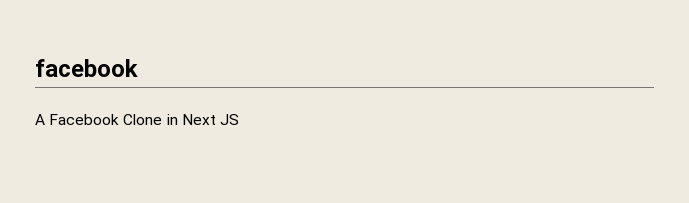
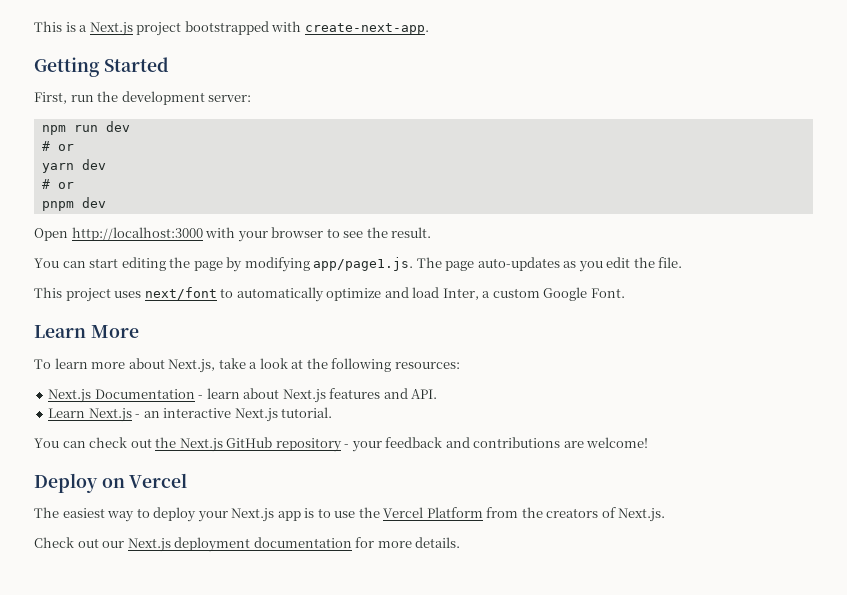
[35,59,138,77] [35,114,239,125] facebook // A Facebook Clone in Next JS -> [34,21,429,36] [34,57,169,77] [34,91,252,105] [41,121,130,135] [41,141,74,151] [41,159,106,173] [41,179,74,189] [41,197,106,211] [34,227,432,242] [34,257,683,272] [34,287,625,302] [34,325,139,338] [34,358,460,373] [48,388,438,403] [48,407,333,422] [34,437,649,452] [34,473,188,493] [34,507,666,522] [34,537,461,552] This is a Next.js project bootstrapped with create-next-app. // Getting Started // First, run the development server: // npm run dev // # or // yarn dev // # or // pnpm dev // Open http://localhost:3000 with your browser to see the result. // You can start editing the page by modifying app/page1.js. The page auto-updates as you edit the file. // This project uses next/font to automatically optimize and load Inter, a custom Google Font. // Learn More // To learn more about Next.js, take a look at the following resources: // Next.js Documentation - learn about Next.js features and API. // Learn Next.js - an interactive Next.js tutorial. // You can check out the Next.js GitHub repository - your feedback and contributions are welcome! // Deploy on Vercel // The easiest way to deploy your Next.js app is to use the Vercel Platform from the creators of Next.js. // Check out our Next.js deployment documentation for more details.

